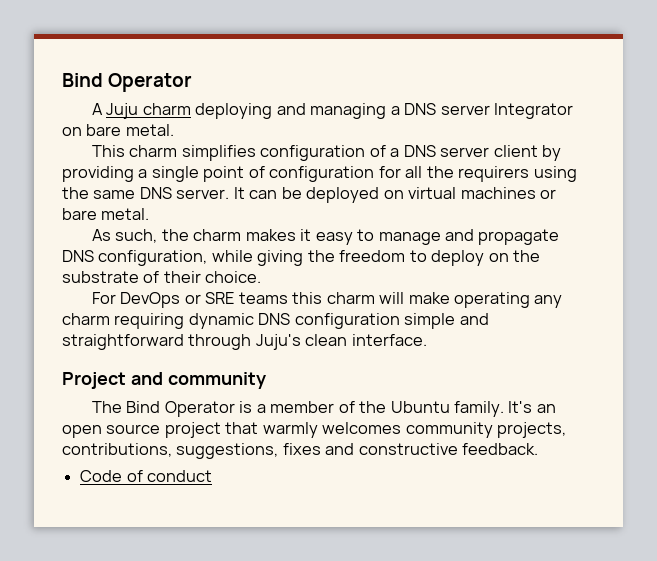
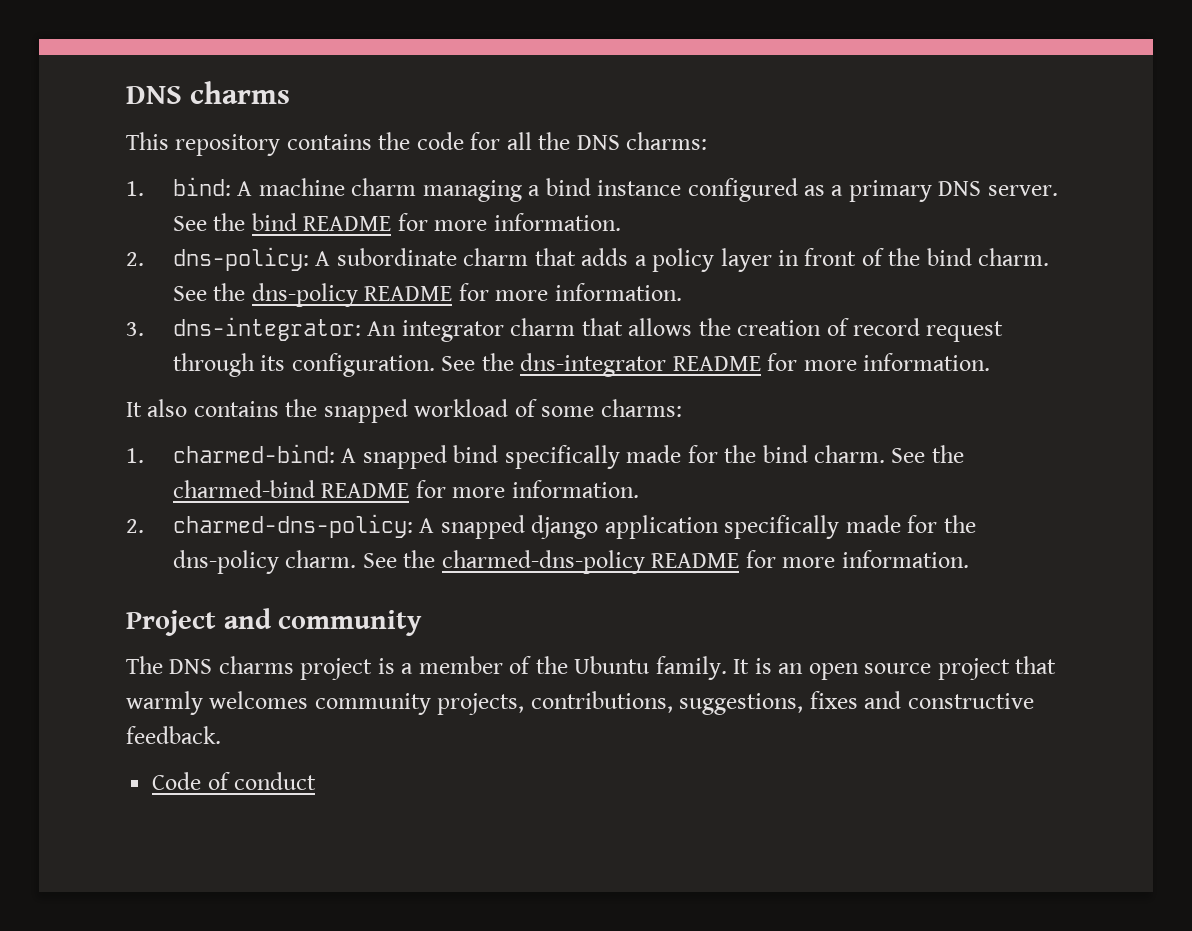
[62,73,193,92] [91,103,573,119] [62,124,174,136] [91,145,561,161] [62,166,577,182] [62,187,557,203] [62,208,150,220] [91,229,560,245] [62,250,541,266] [62,271,262,283] [91,292,563,308] [62,313,489,329] [62,334,427,350] Bind Operator // A Juju charm deploying and managing a DNS server Integrator on bare metal. // This charm simplifies configuration of a DNS server client by providing a single point of configuration for all the requirers using the same DNS server. It can be deployed on virtual machines or bare metal. // As such, the charm makes it easy to manage and propagate DNS configuration, while giving the freedom to deploy on the substrate of their choice. // For DevOps or SRE teams this charm will make operating any charm requiring dynamic DNS configuration simple and straightforward through Juju's clean interface. -> [126,81,291,104] [126,132,708,156] [126,177,1058,202] [172,213,621,231] [126,247,1050,272] [172,283,682,307] [126,317,1004,342] [172,353,990,377] [126,399,682,423] [126,444,964,469] [172,480,639,498] [126,514,976,539] [172,550,969,574] DNS charms // This repository contains the code for all the DNS charms: // 1. bind: A machine charm managing a bind instance configured as a primary DNS server. See the bind README for more information. // 2. dns-policy: A subordinate charm that adds a policy layer in front of the bind charm. See the dns-policy README for more information. // 3. dns-integrator: An integrator charm that allows the creation of record request through its configuration. See the dns-integrator README for more information. // It also contains the snapped workload of some charms: // 1. charmed-bind: A snapped bind specifically made for the bind charm. See the charmed-bind README for more information. // 2. charmed-dns-policy: A snapped django application specifically made for the dns-policy charm. See the charmed-dns-policy README for more information.
[126,401,235,417] Bind Operator -> [169,656,373,680] DNS charms project
[508,401,533,413] It's -> [733,658,772,674] It is

